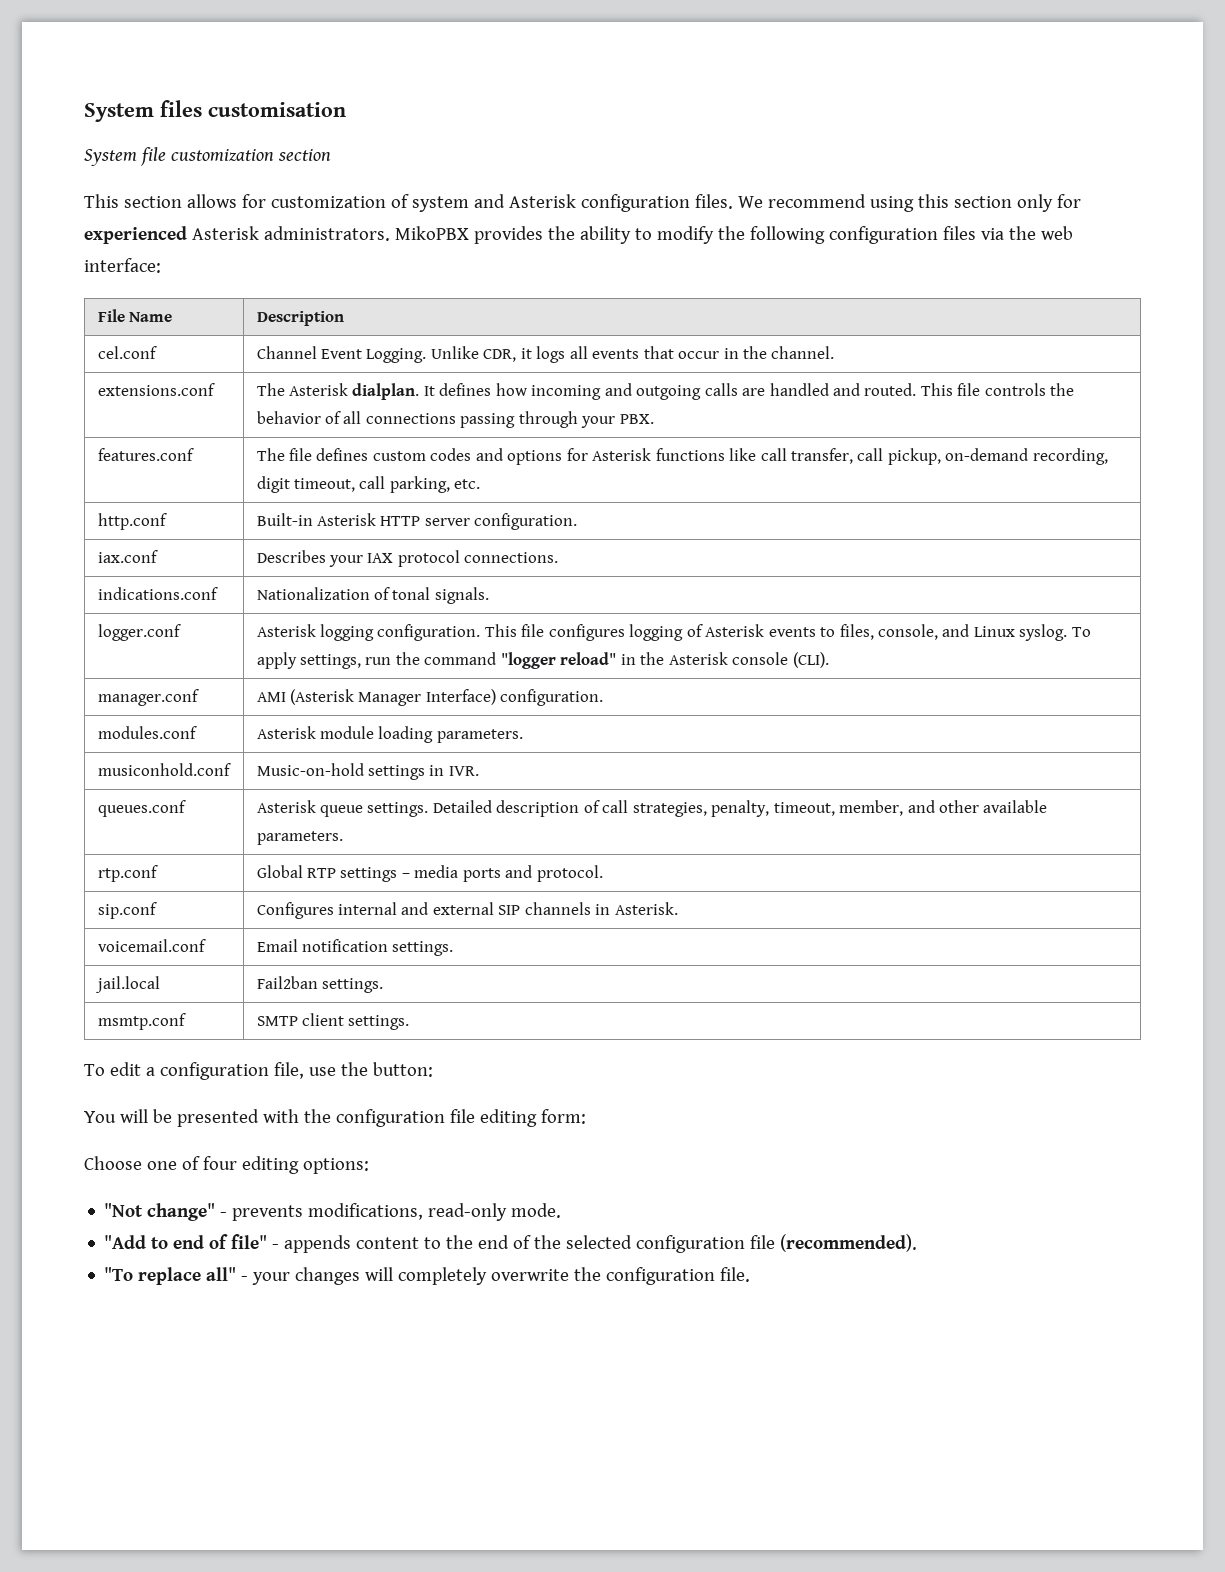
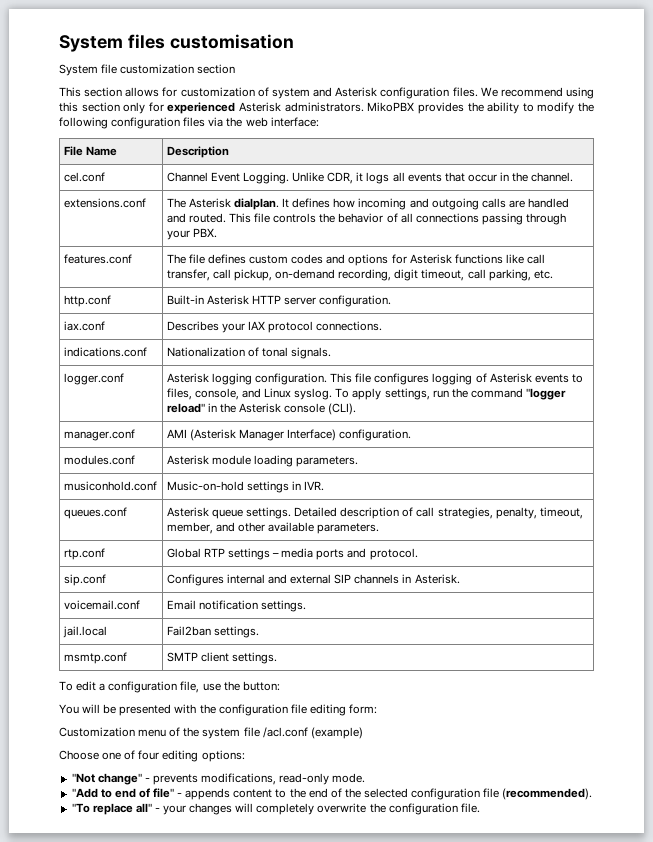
(586, 1116) none -> [59,727,363,739] // Customization menu of the system file /acl.conf (example)

